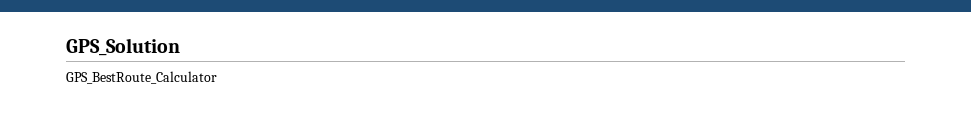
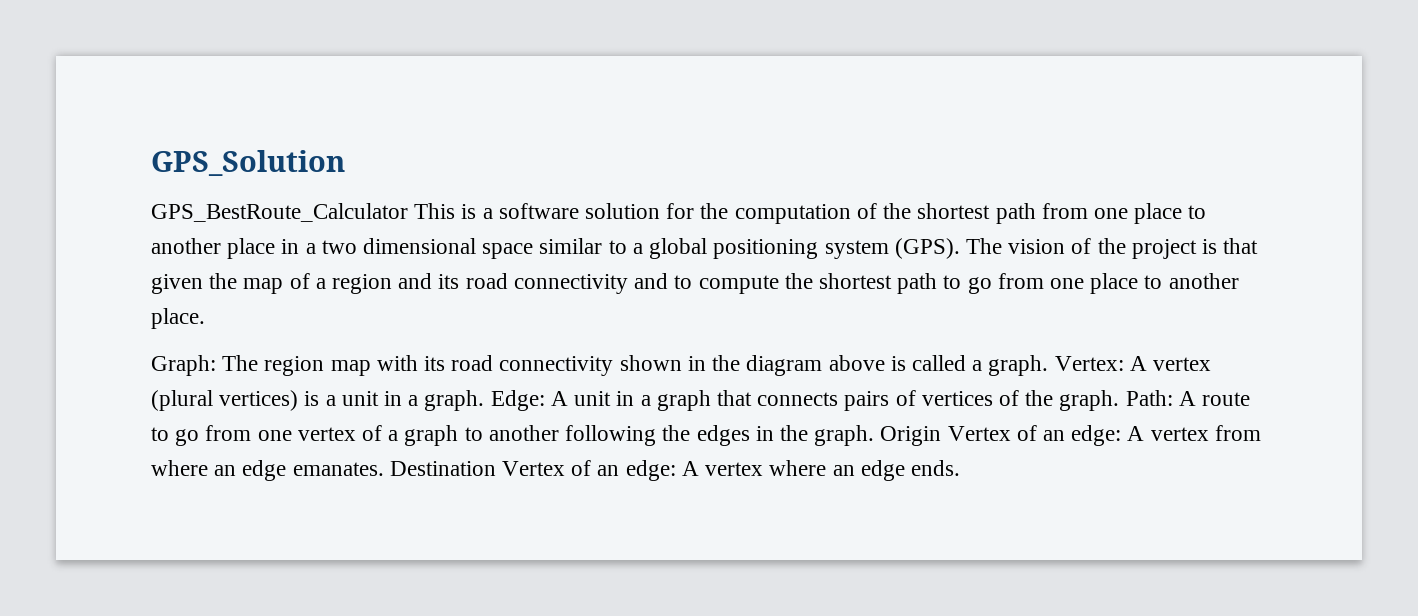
(217, 77) none -> [414,203,1207,224] [151,238,1259,259] [151,273,1239,294] [151,308,205,329] [151,355,1211,376] [151,390,1251,411] [151,425,1261,446] [151,460,960,481] This is a software solution for the computation of the shortest path from one place to another place in a two dimensional space similar to a global positioning system (GPS). The vision of the project is that given the map of a region and its road connectivity and to compute the shortest path to go from one place to another place. // Graph: The region map with its road connectivity shown in the diagram above is called a graph. Vertex: A vertex (plural vertices) is a unit in a graph. Edge: A unit in a graph that connects pairs of vertices of the graph. Path: A route to go from one vertex of a graph to another following the edges in the graph. Origin Vertex of an edge: A vertex from where an edge emanates. Destination Vertex of an edge: A vertex where an edge ends.

